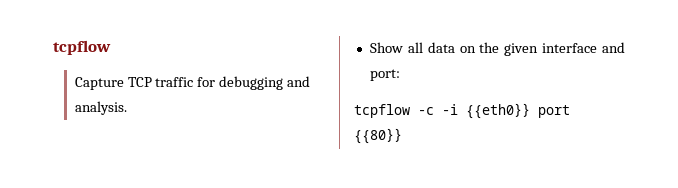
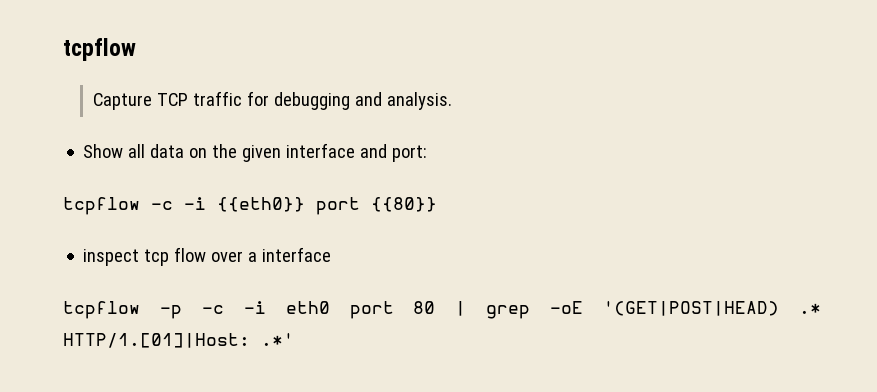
(402, 136) none -> [83,247,332,266] [63,301,821,319] [63,333,294,348] // inspect tcp flow over a interface // tcpflow -p -c -i eth0 port 80 | grep -oE '(GET|POST|HEAD) .* HTTP/1.[01]|Host: .*'

